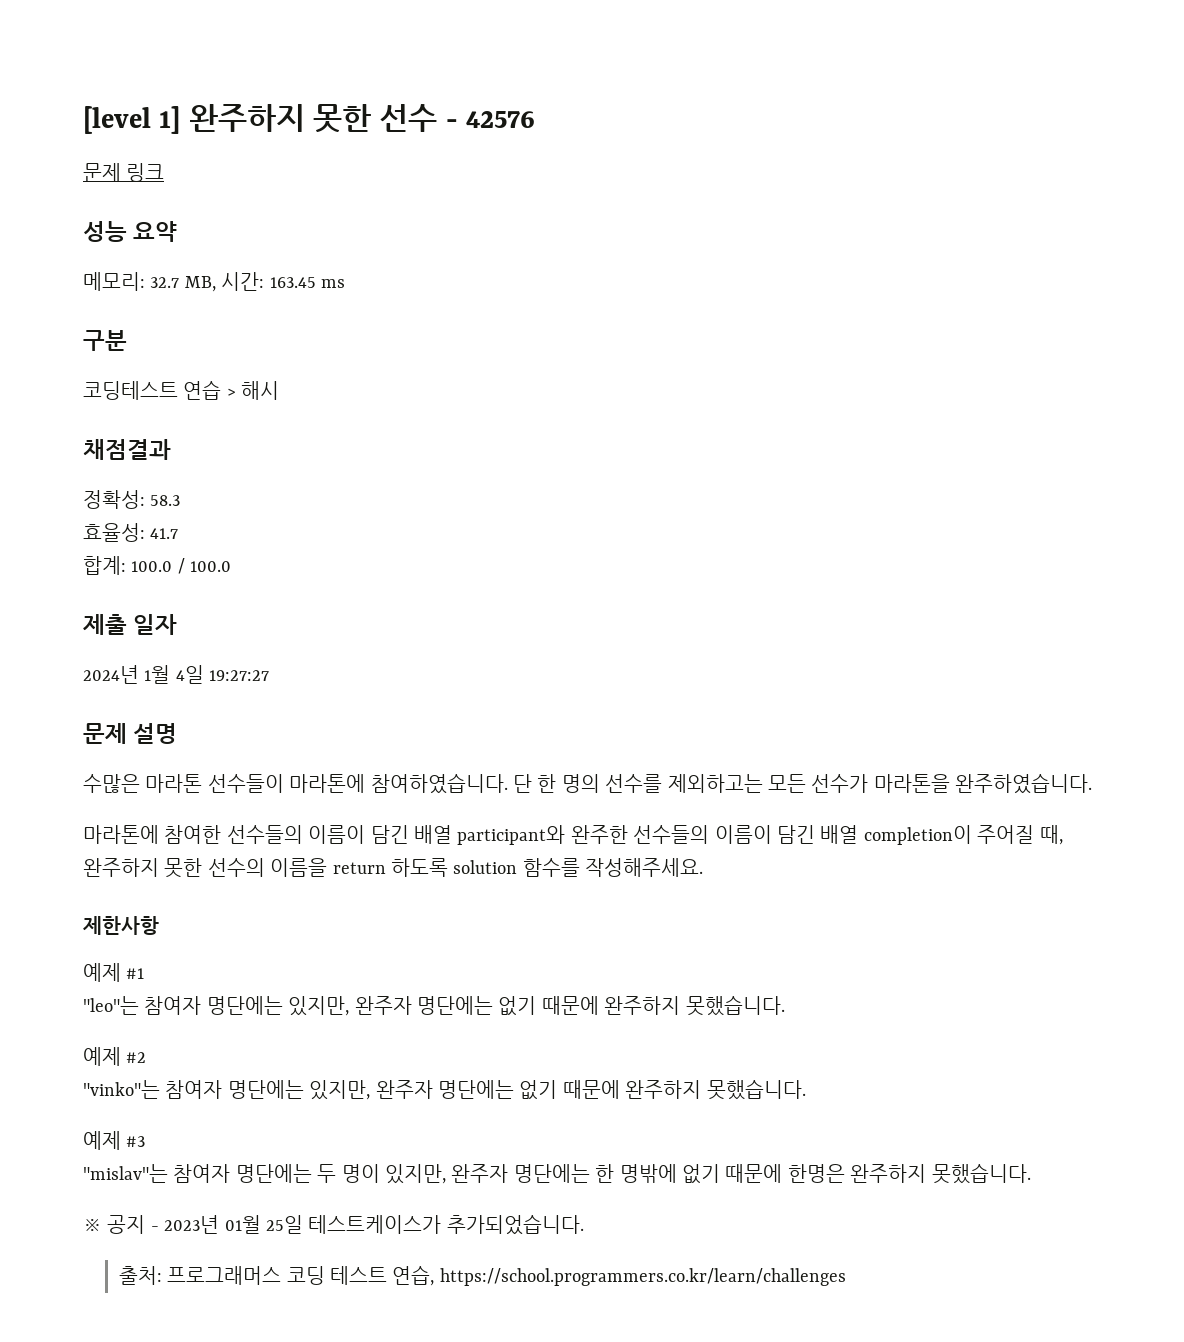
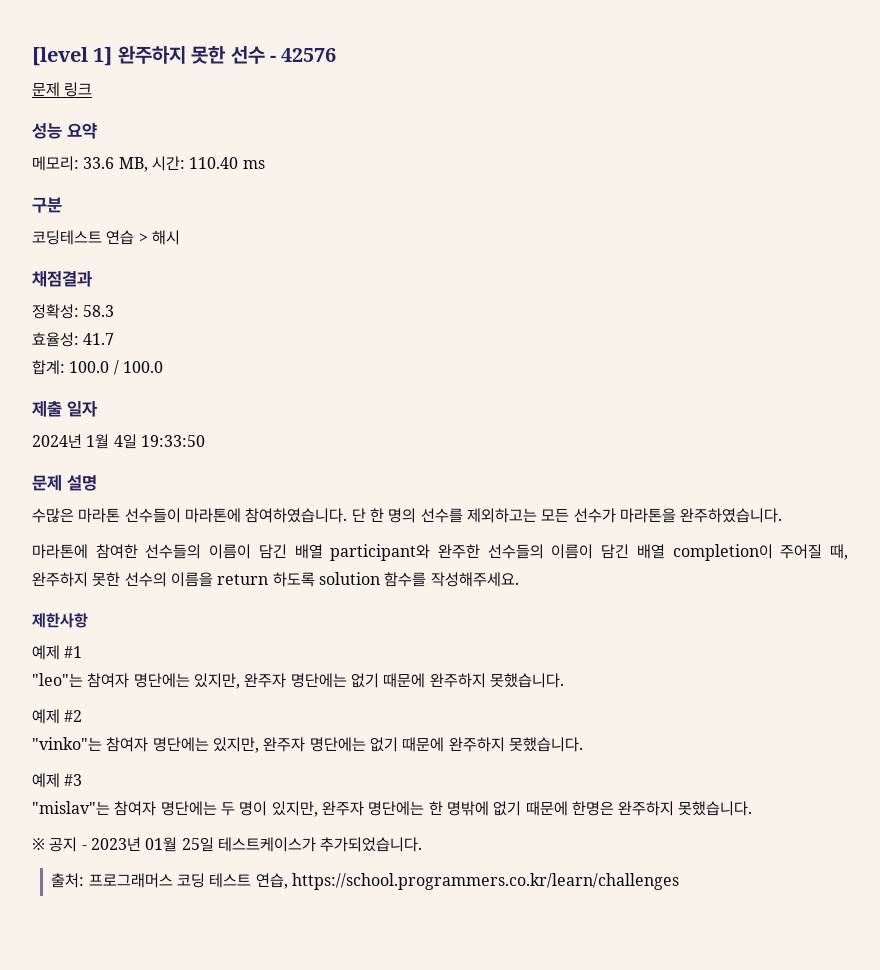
[150,277,180,288] 32.7 -> [83,157,115,169] 33.6
[269,277,316,288] 163.45 -> [189,157,239,169] 110.40
[209,670,270,681] 19:27:27 -> [140,435,205,447] 19:33:50

